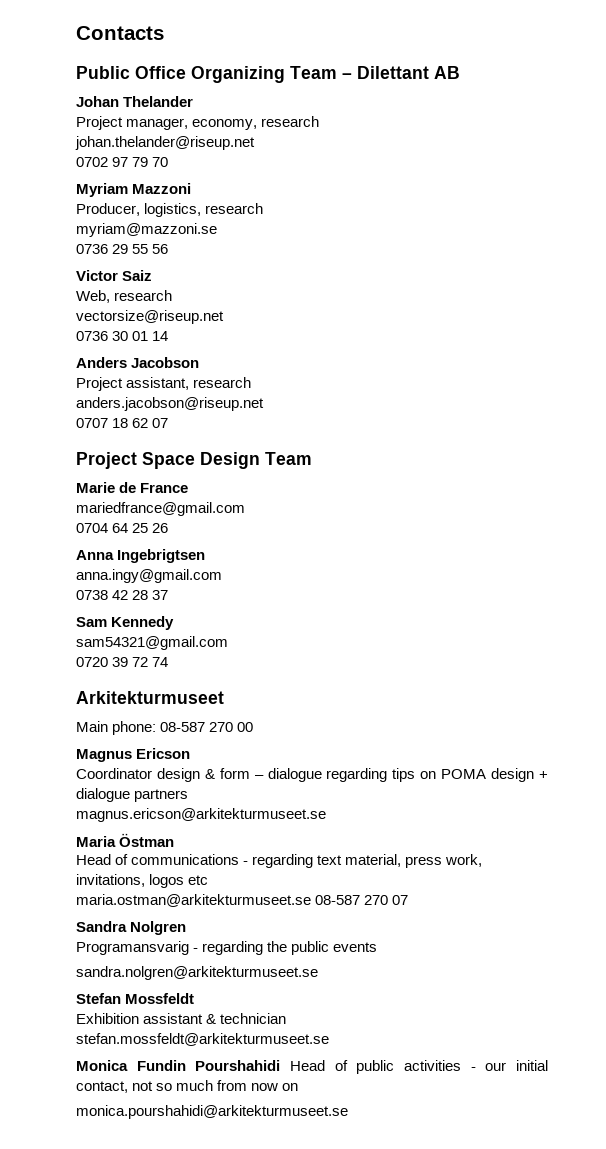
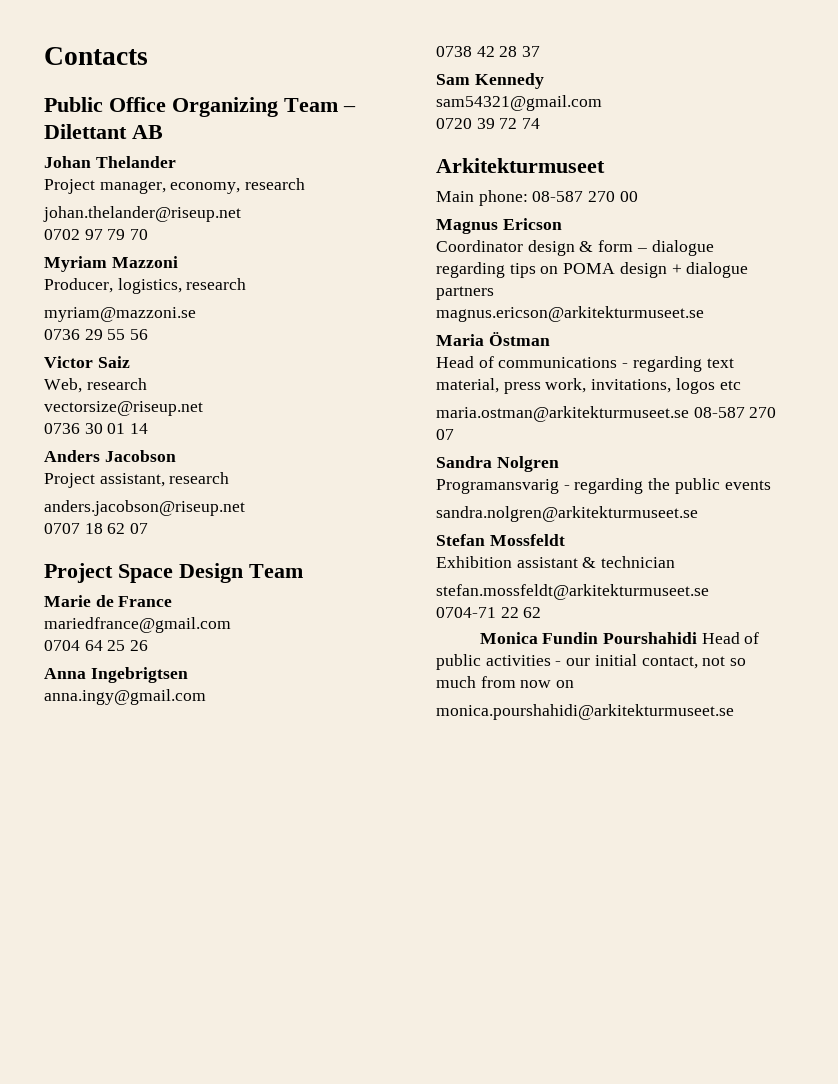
(329, 1039) none -> [436,607,542,618] // 0704-71 22 62

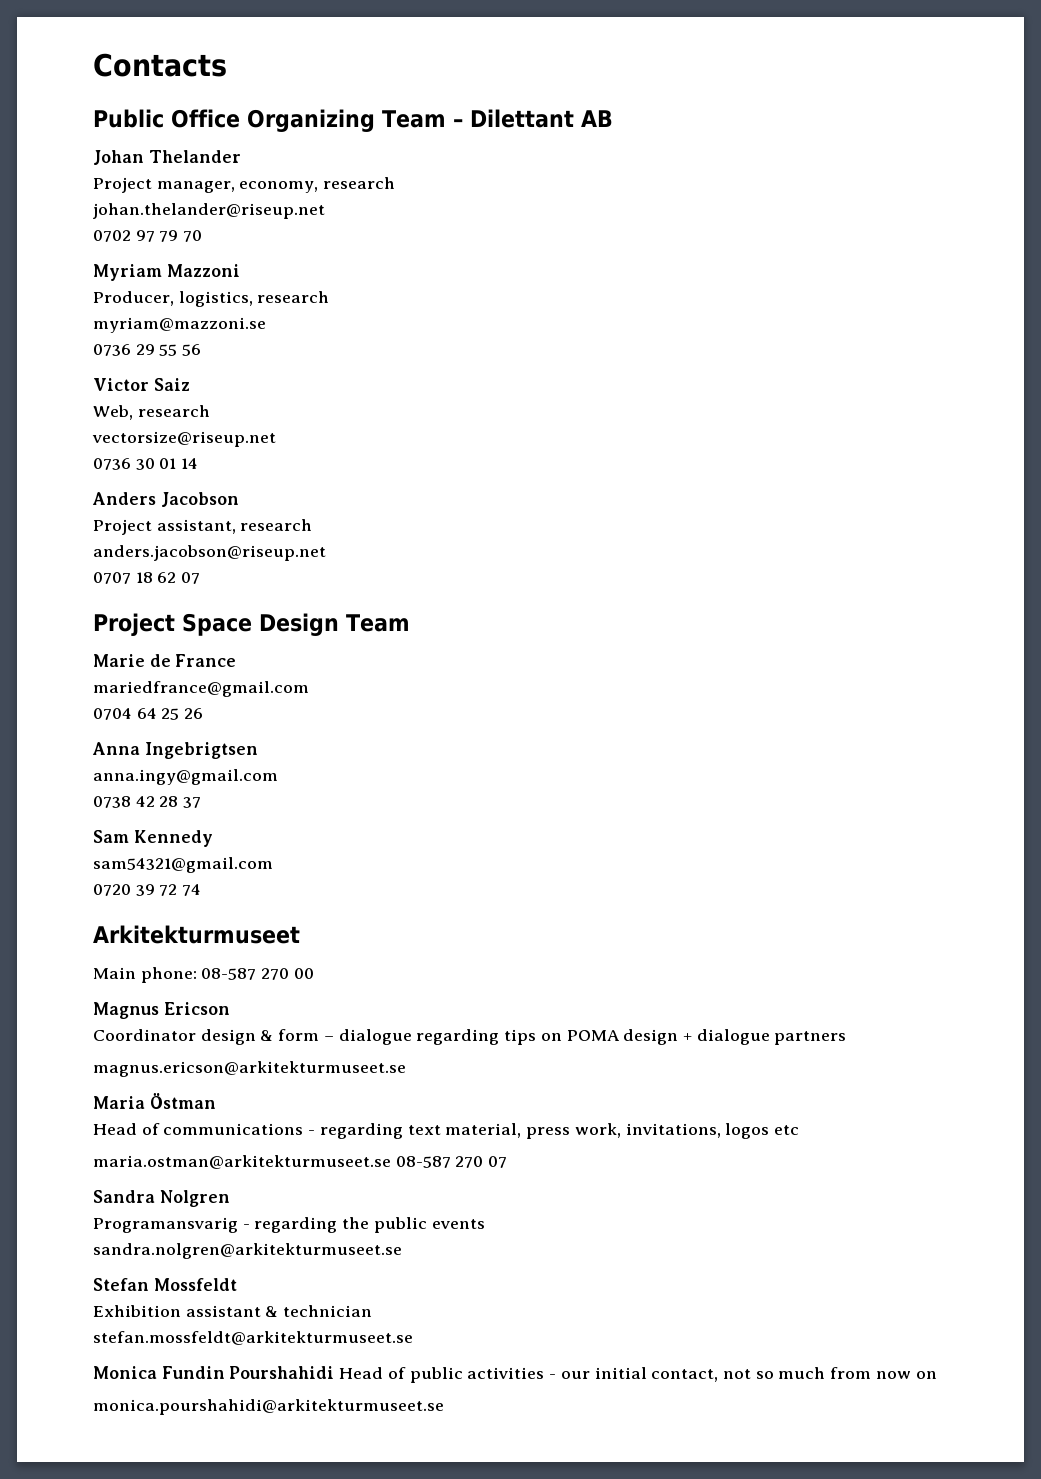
[436,607,542,618] // 0704-71 22 62 -> (413, 1338) none

